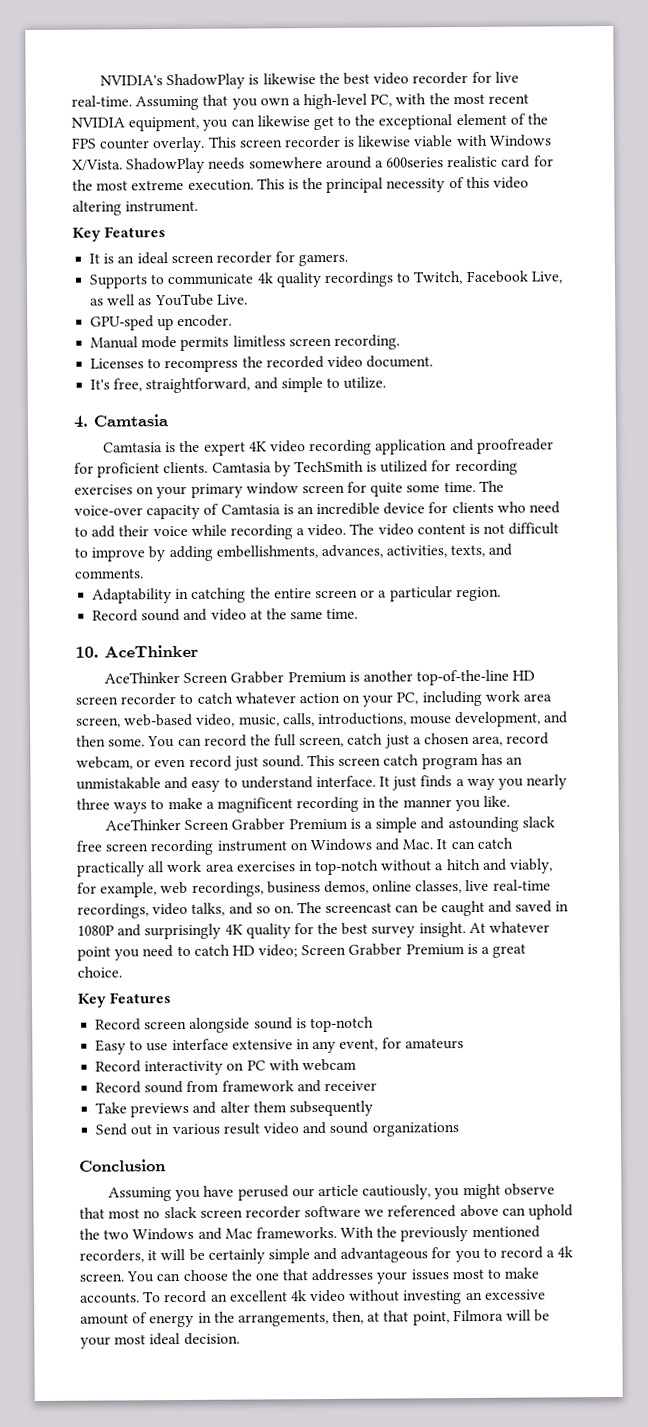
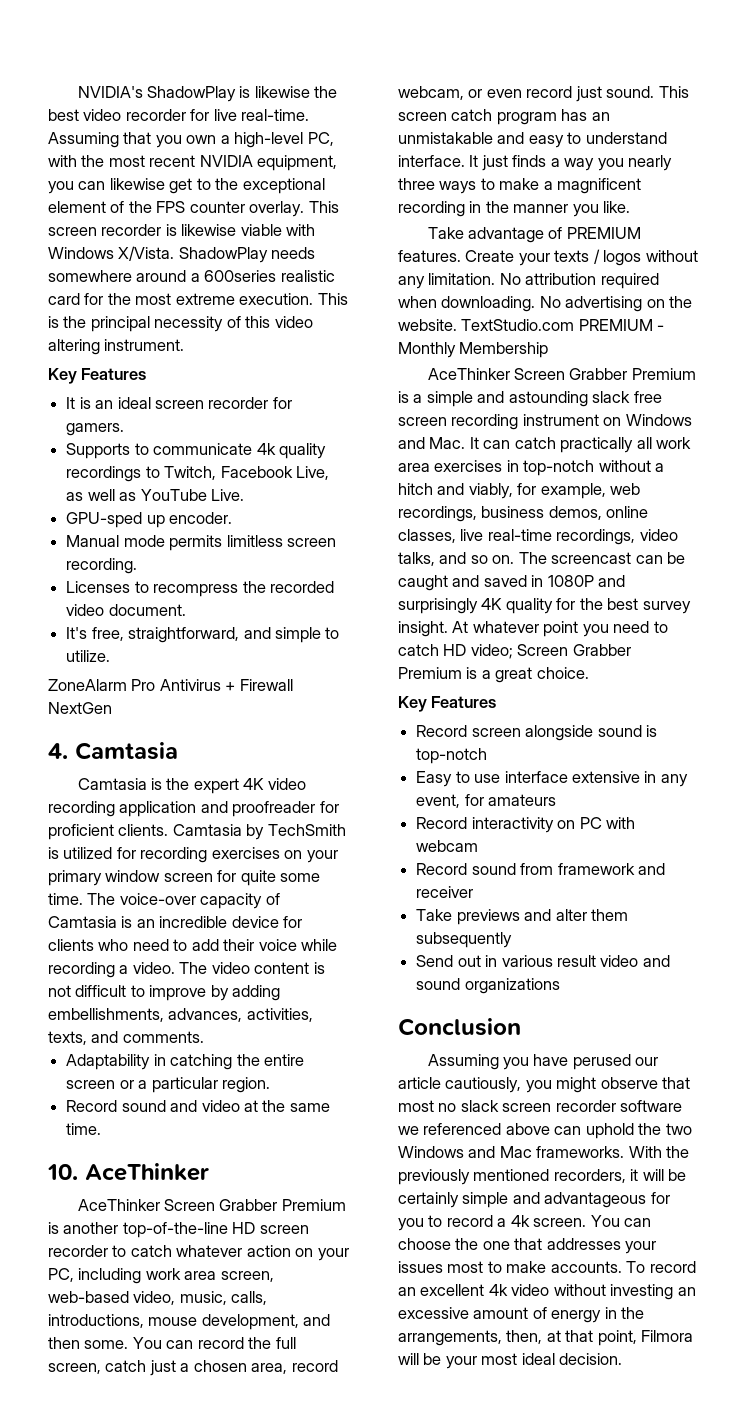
(387, 382) none -> [48,679,293,691] [48,702,112,714] // ZoneAlarm Pro Antivirus + Firewall NextGen
(511, 801) none -> [427,227,641,243] [398,249,698,266] [398,273,659,289] [398,296,693,312] [398,319,665,331] [398,342,549,358] // Take advantage of PREMIUM features. Create your texts / logos without any limitation. No attribution required when downloading. No advertising on the website. TextStudio.com PREMIUM - Monthly Membership

